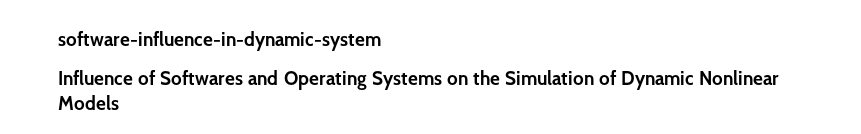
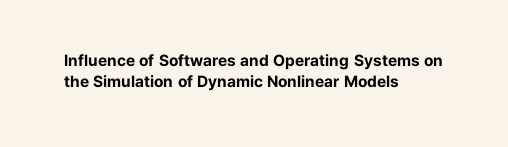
[58,31,381,51] software-influence-in-dynamic-system // -> (64, 60) none

